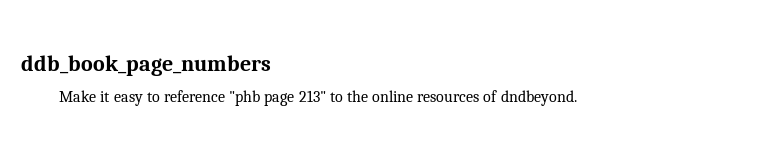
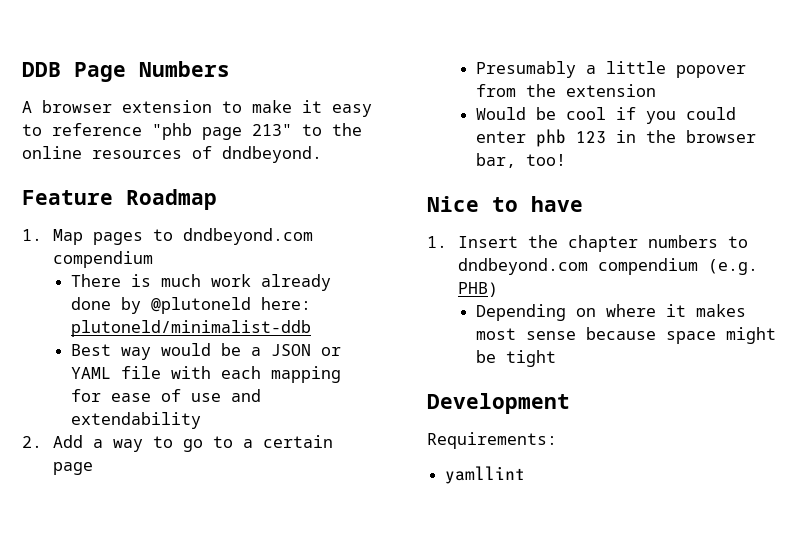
[21,55,271,76] [59,90,97,102] ddb_book_page_numbers // Make -> [22,61,230,82] [22,100,292,113] DDB Page Numbers // A browser extension to make
(577, 98) none -> [22,189,217,210] [22,228,313,245] [52,251,153,268] [70,274,331,291] [70,297,311,314] [70,320,311,337] [70,343,341,360] [70,366,341,383] [70,389,261,402] [70,412,201,429] [22,435,333,452] [52,462,93,475] [475,61,746,78] [475,84,656,97] [475,107,736,124] [475,129,756,147] [475,153,566,168] [427,196,583,212] [427,235,748,252] [457,258,758,275] [457,282,498,297] [475,304,746,321] [475,327,776,344] [475,350,556,367] [427,393,570,414] [427,432,557,449] [445,466,526,484] // Feature Roadmap // 1. Map pages to dndbeyond.com compendium // There is much work already done by @plutoneld here: plutoneld/minimalist-ddb // Best way would be a JSON or YAML file with each mapping for ease of use and extendability // 2. Add a way to go to a certain page // Presumably a little popover from the extension // Would be cool if you could enter phb 123 in the browser bar, too! // Nice to have // 1. Insert the chapter numbers to dndbeyond.com compendium (e.g. PHB) // Depending on where it makes most sense because space might be tight // Development // Requirements: // yamllint

